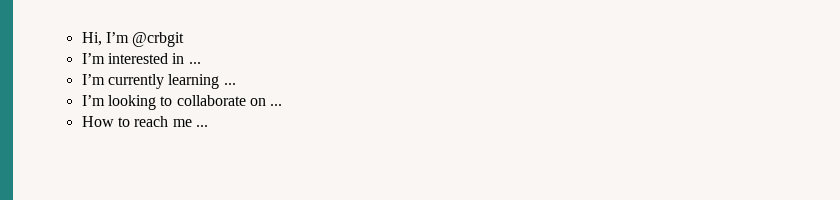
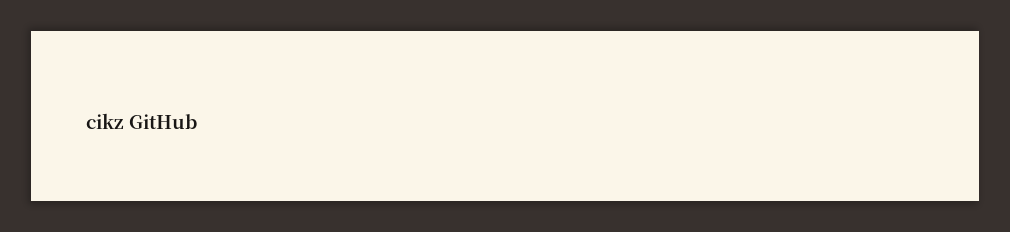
[81,32,185,47] [81,53,201,64] [81,74,236,89] [81,95,283,110] [81,116,208,127] Hi, I’m @crbgit // I’m interested in ... // I’m currently learning ... // I’m looking to collaborate on ... // How to reach me ... -> [86,113,197,129] cikz GitHub

